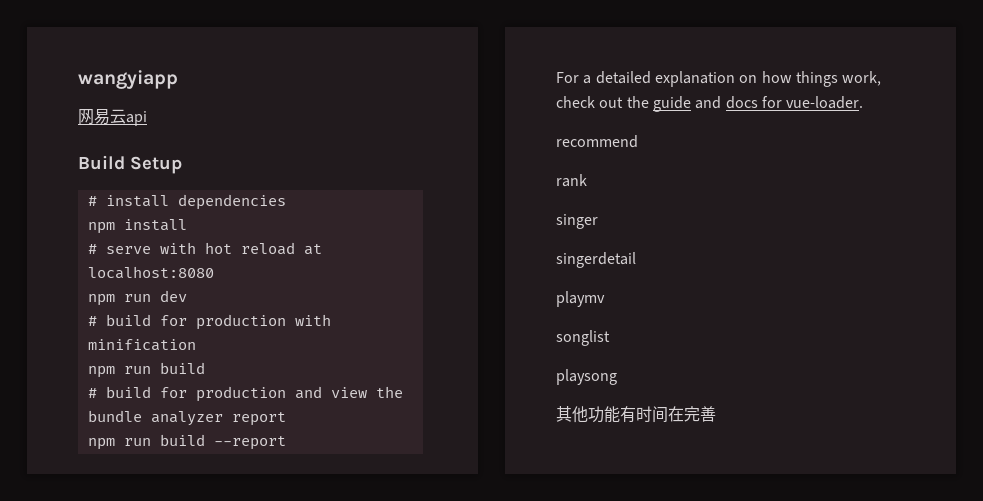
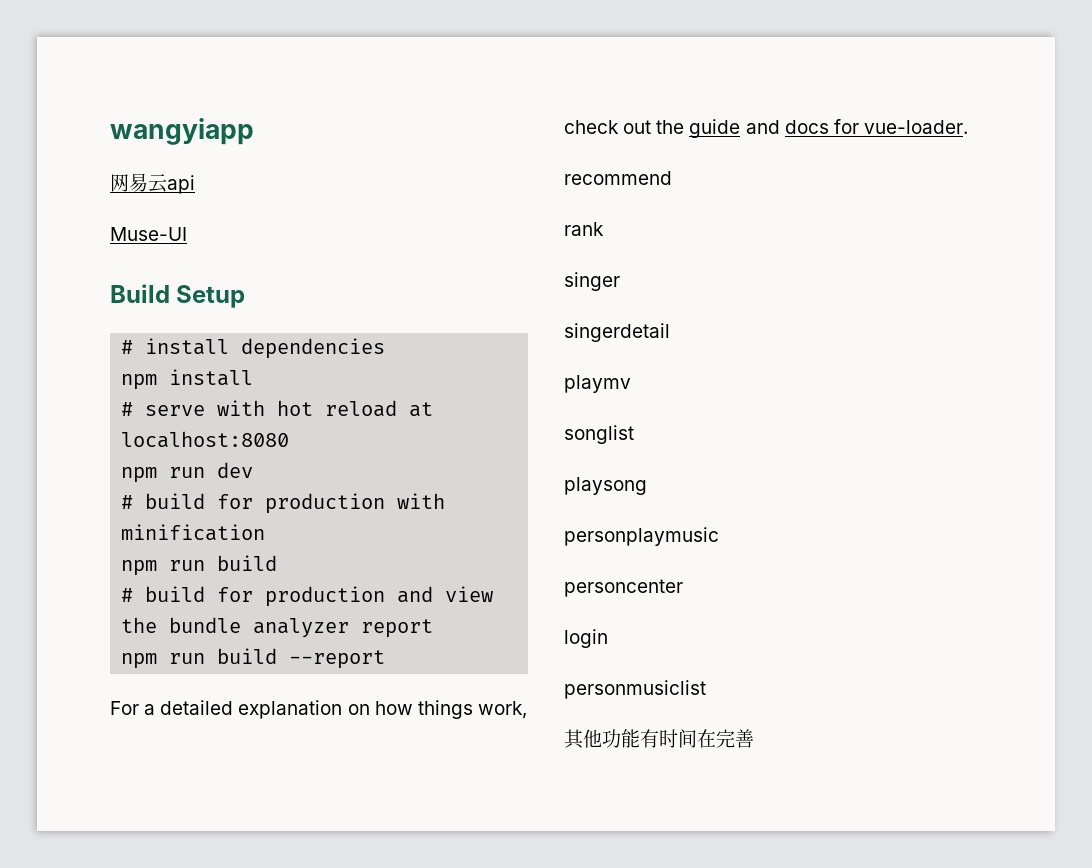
(147, 118) none -> [110,227,187,241] // Muse-UI
(617, 377) none -> [564,527,719,546] [564,579,683,597] [564,629,608,648] [564,680,706,699] // personplaymusic // personcenter // login // personmusiclist

